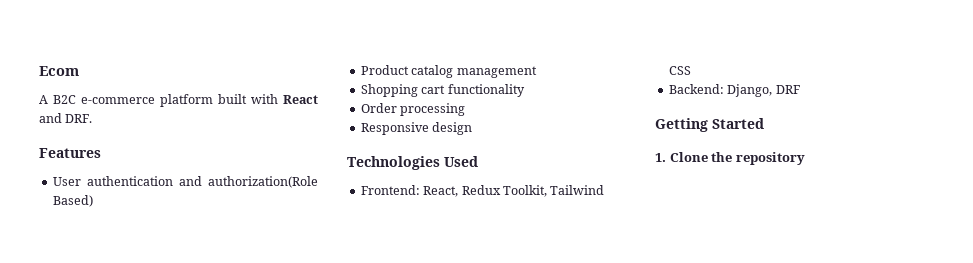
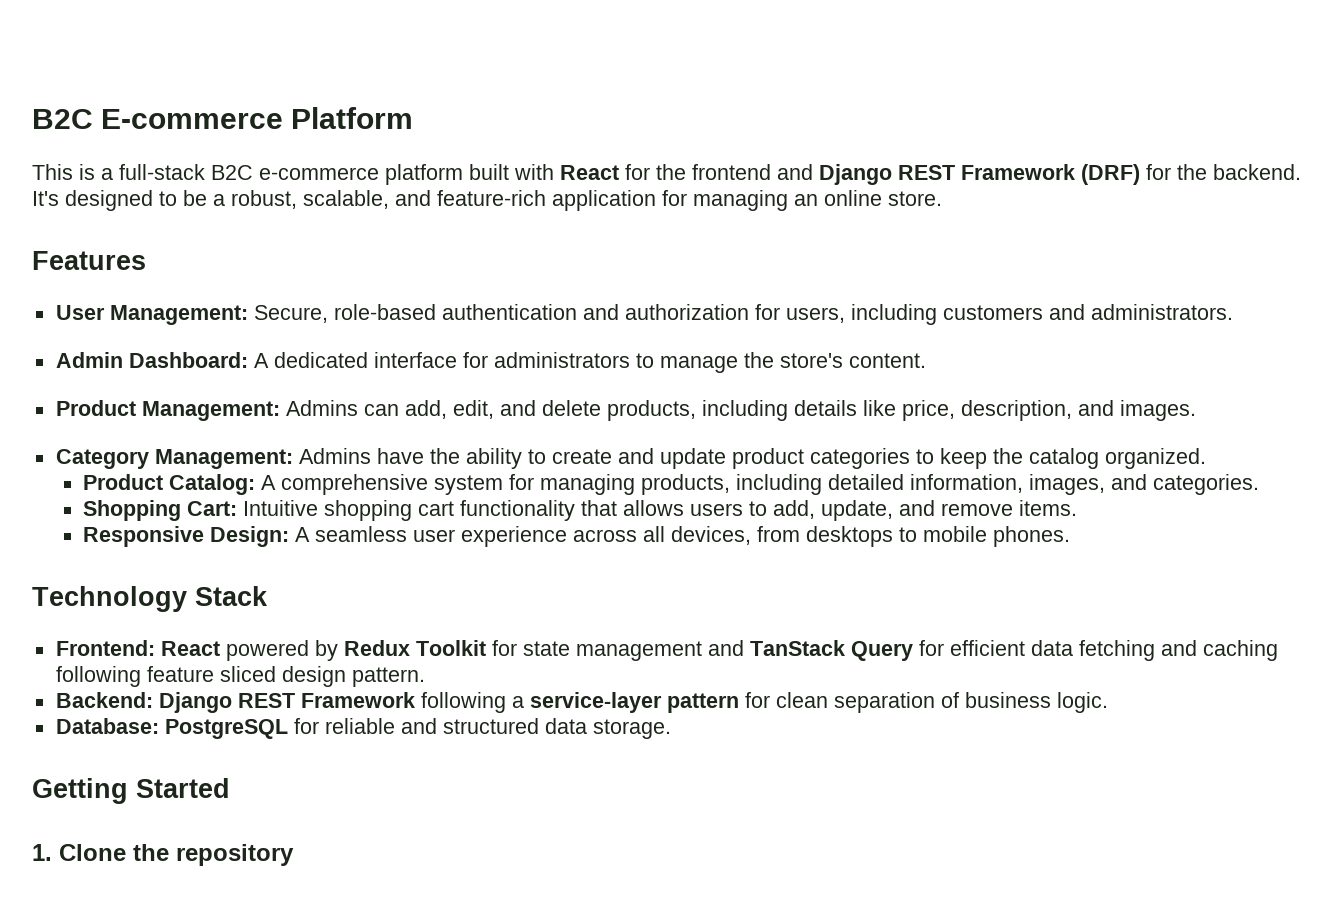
[39,66,79,76] [39,95,48,104] Ecom // A -> [32,107,414,129] [32,164,205,180] B2C E-commerce Platform // This is a full-stack
[39,113,93,123] [39,148,101,158] [52,176,318,188] [52,195,93,207] [360,65,537,78] [360,84,525,97] [360,103,466,116] [360,122,473,135] [347,156,478,170] [360,185,605,197] [668,66,691,75] [668,84,800,97] and DRF. // Features // User authentication and authorization(Role Based) // Product catalog management // Shopping cart functionality // Order processing // Responsive design // Technologies Used // Frontend: React, Redux Toolkit, Tailwind CSS // Backend: Django, DRF -> [625,164,1301,185] [32,190,942,211] [32,251,146,270] [55,304,1233,325] [55,352,926,373] [55,400,1196,421] [55,448,1206,469] [83,474,1260,495] [83,500,1078,521] [83,526,1071,547] [32,586,268,612] [55,640,1278,661] [55,666,425,687] [55,692,1108,713] [55,718,671,739] for the frontend and Django REST Framework (DRF) for the backend. It's designed to be a robust, scalable, and feature-rich application for managing an online store. // Features // User Management: Secure, role-based authentication and authorization for users, including customers and administrators. // Admin Dashboard: A dedicated interface for administrators to manage the store's content. // Product Management: Admins can add, edit, and delete products, including details like price, description, and images. // Category Management: Admins have the ability to create and update product categories to keep the catalog organized. // Product Catalog: A comprehensive system for managing products, including detailed information, images, and categories. // Shopping Cart: Intuitive shopping cart functionality that allows users to add, update, and remove items. // Responsive Design: A seamless user experience across all devices, from desktops to mobile phones. // Technology Stack // Frontend: React powered by Redux Toolkit for state management and TanStack Query for efficient data fetching and caching following feature sliced design pattern. // Backend: Django REST Framework following a service-layer pattern for clean separation of business logic. // Database: PostgreSQL for reliable and structured data storage.

